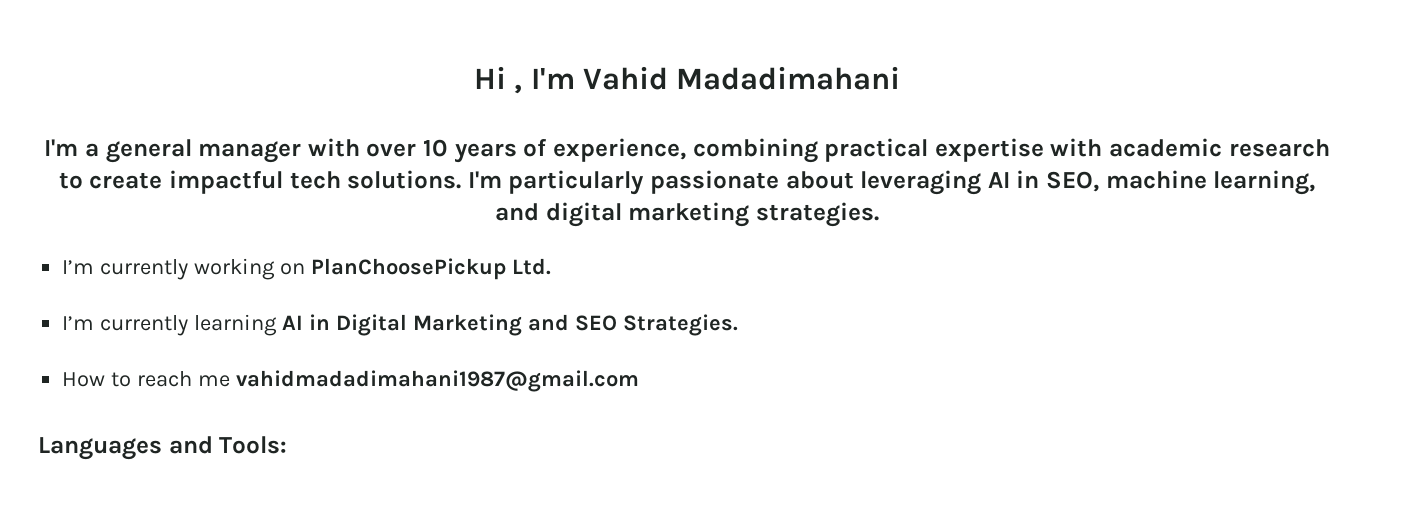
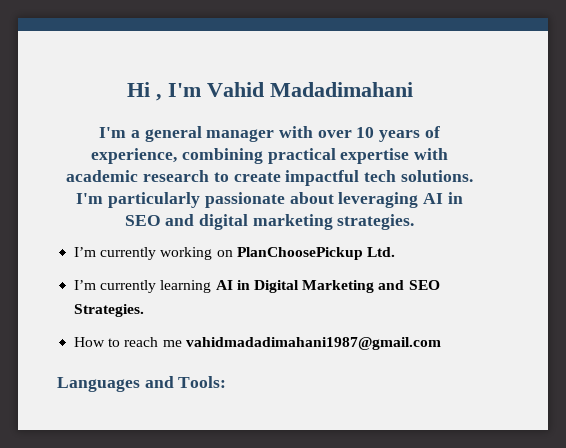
[1046,170,1316,195] SEO, machine learning, -> [124,215,161,226] SEO

